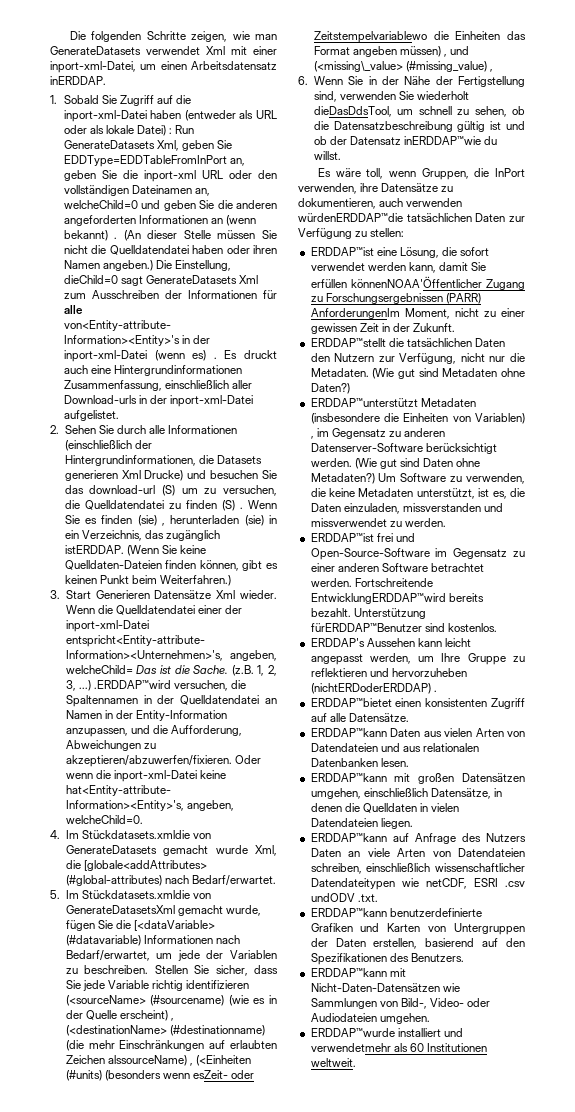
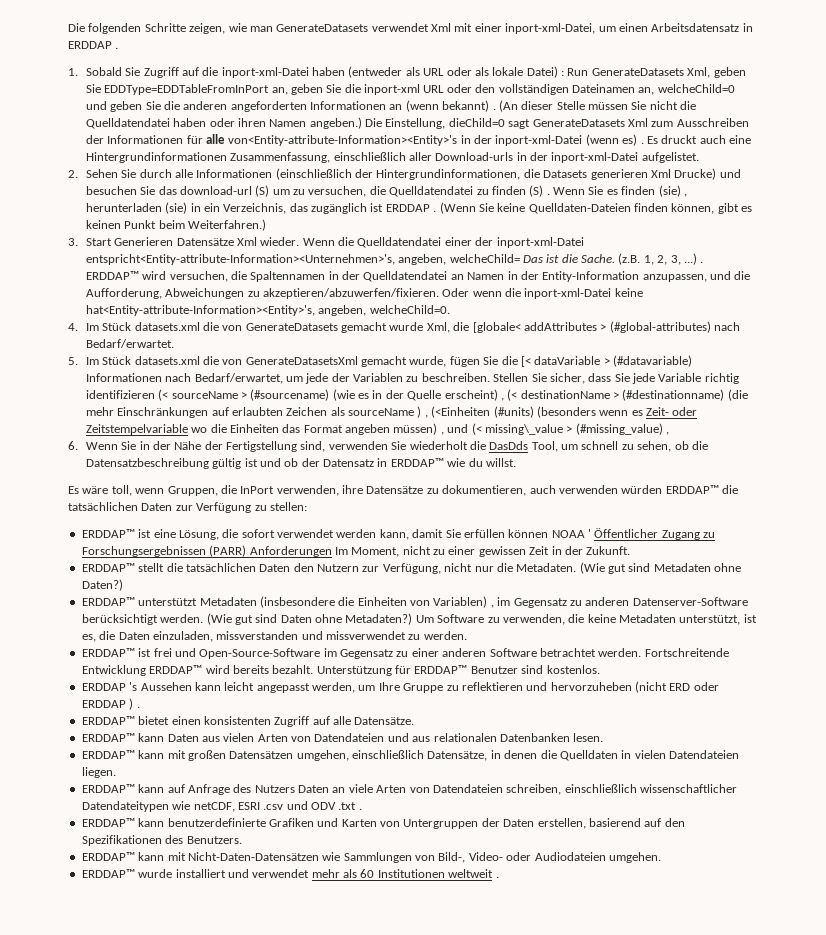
[50,76,106,85] inERDDAP. -> [742,23,753,32] [68,41,119,49] in ERDDAP .
[64,545,124,554] istERDDAP. -> [370,203,437,212] ist ERDDAP .
[93,680,171,689] .ERDDAP™wird -> [700,261,704,263] [85,271,167,280] . ERDDAP™ wird
[81,830,190,839] Stückdatasets.xmldie -> [102,322,219,331] Stück datasets.xml die
[83,860,207,871] [globale<addAttributes> -> [472,322,607,333] [globale< addAttributes >
[81,890,190,899] Stückdatasets.xmldie -> [102,356,219,365] Stück datasets.xml die
[134,920,216,931] [<dataVariable> -> [520,356,610,367] [< dataVariable >
[65,995,146,1006] (<sourceName> -> [158,389,247,401] (< sourceName >
[65,1025,167,1036] (<destinationName> -> [507,389,620,401] (< destinationName >
[107,1055,187,1066] alssourceName) -> [330,406,422,418] als sourceName )
[193,1070,255,1079] [313,31,427,43] esZeit- oder Zeitstempelvariablewo -> [631,407,698,416] [85,424,208,435] es Zeit- oder Zeitstempelvariable wo
[313,61,403,72] (<missing\_value> -> [471,423,573,435] (< missing\_value >
[313,106,392,117] dieDasDdsTool, -> [469,441,558,452] die DasDds Tool,
[404,136,482,145] inERDDAP™wie -> [377,458,466,467] in ERDDAP™ wie
[298,213,403,222] würdenERDDAP™die -> [621,485,738,494] würden ERDDAP™ die
[310,247,374,256] ERDDAP™ist -> [81,529,152,538] ERDDAP™ ist
[350,276,482,288] könnenNOAA'Öffentlicher -> [508,528,659,538] können NOAA ' Öffentlicher
[310,308,400,319] AnforderungenIm -> [249,546,348,557] Anforderungen Im
[310,338,386,347] ERDDAP™stellt -> [81,563,165,572] ERDDAP™ stellt
[310,398,418,407] ERDDAP™unterstützt -> [81,597,198,606] ERDDAP™ unterstützt
[310,533,374,542] ERDDAP™ist -> [81,648,152,657] ERDDAP™ ist
[310,593,484,604] [310,608,426,619] [310,623,422,632] EntwicklungERDDAP™wird bereits bezahlt. Unterstützung fürERDDAP™Benutzer -> [81,665,518,676] Entwicklung ERDDAP™ wird bereits bezahlt. Unterstützung für ERDDAP™ Benutzer
[310,638,365,647] ERDDAP's -> [81,682,138,691] ERDDAP 's
[310,683,437,694] [310,698,392,707] (nichtERDoderERDDAP) . // ERDDAP™bietet -> [635,681,719,693] [81,698,140,710] [81,716,170,725] (nicht ERD oder ERDDAP ) . // ERDDAP™ bietet
[310,728,387,737] ERDDAP™kann -> [81,733,165,742] ERDDAP™ kann
[310,773,387,782] ERDDAP™kann -> [81,750,165,759] ERDDAP™ kann
[310,833,387,842] ERDDAP™kann -> [81,784,165,793] ERDDAP™ kann
[310,893,378,902] [310,908,387,917] undODV .txt. // ERDDAP™kann -> [286,801,362,810] [81,818,165,827] und ODV .txt . // ERDDAP™ kann
[310,968,387,977] ERDDAP™kann -> [81,852,165,861] ERDDAP™ kann
[310,1028,463,1037] [310,1043,391,1052] ERDDAP™wurde installiert und verwendetmehr -> [81,869,340,878] ERDDAP™ wurde installiert und verwendet mehr
[310,1058,356,1067] weltweit. -> [448,869,499,878] weltweit .

